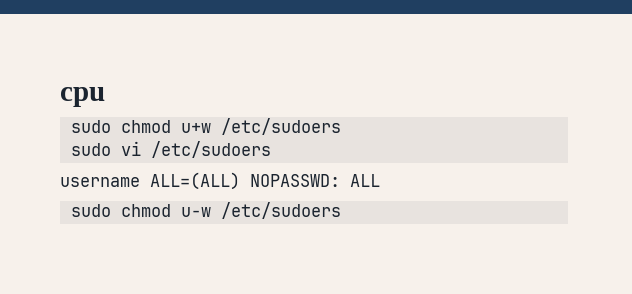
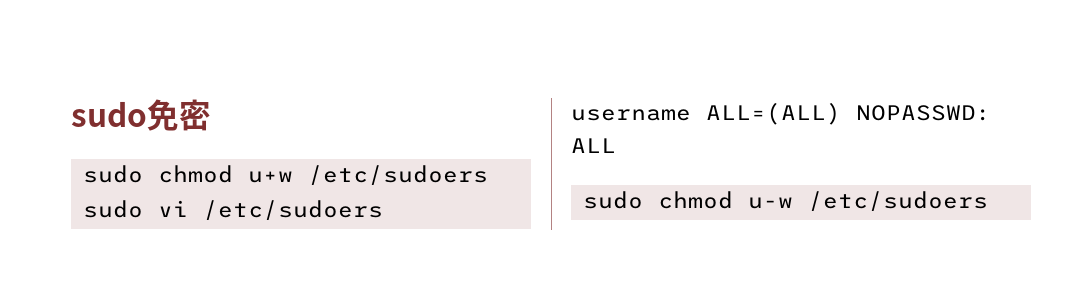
[60,87,105,107] cpu -> [71,99,211,131] sudo免密

